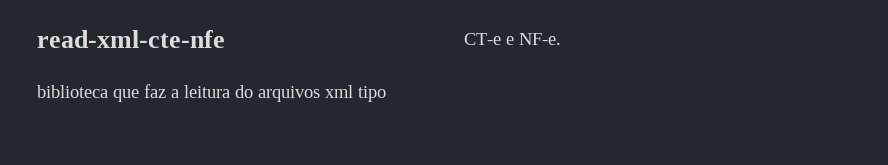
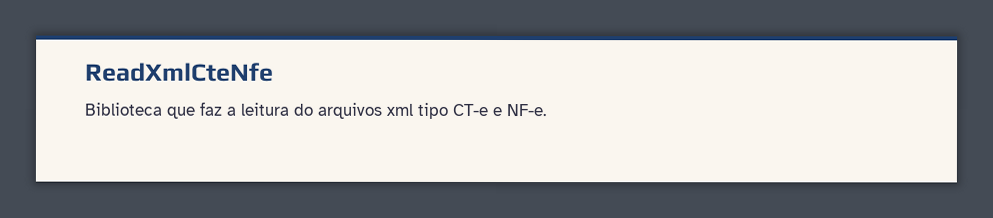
[37,30,225,48] [37,85,108,98] read-xml-cte-nfe // biblioteca -> [85,62,274,82] [84,102,163,116] ReadXmlCteNfe // Biblioteca

